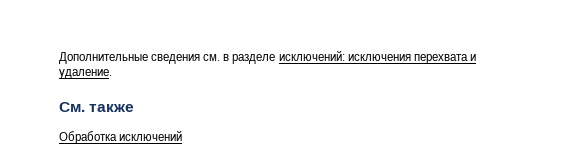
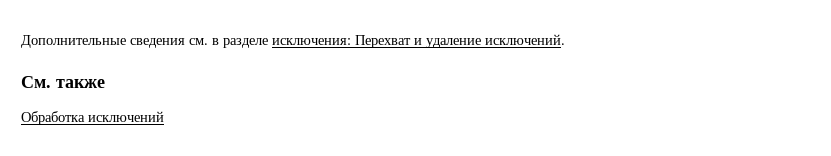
[278,50,476,64] [59,69,112,79] исключений: исключения перехвата и удаление. -> [272,34,565,48] исключения: Перехват и удаление исключений.

